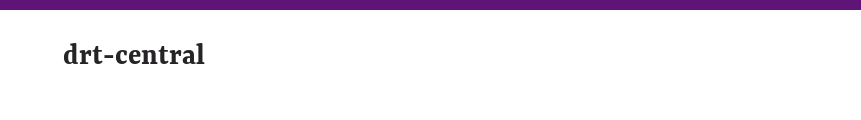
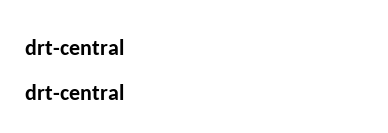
[63,43,205,64] drt-central -> [25,39,124,55] [25,84,124,100] drt-central // drt-central

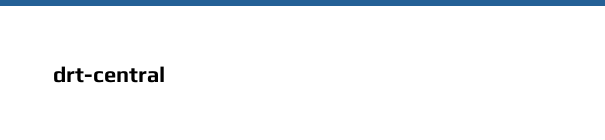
[25,39,124,55] [25,84,124,100] drt-central // drt-central -> [53,66,165,83] drt-central

